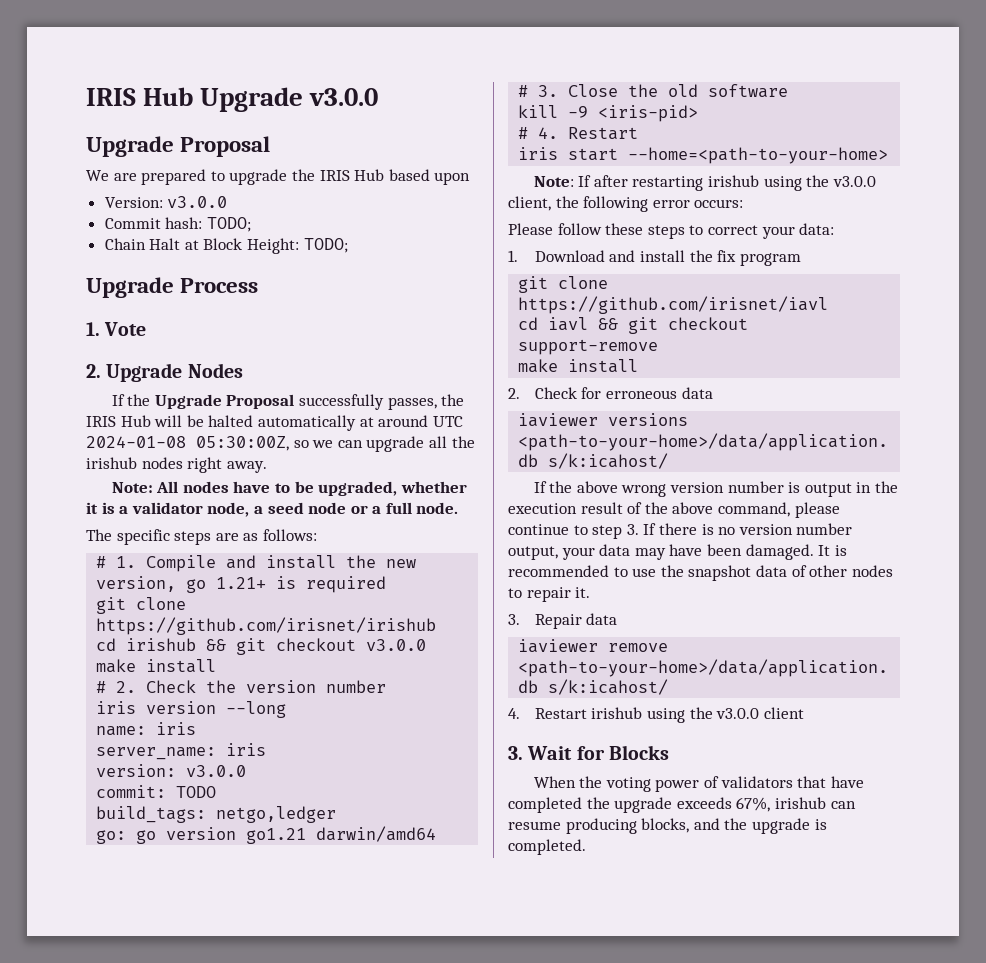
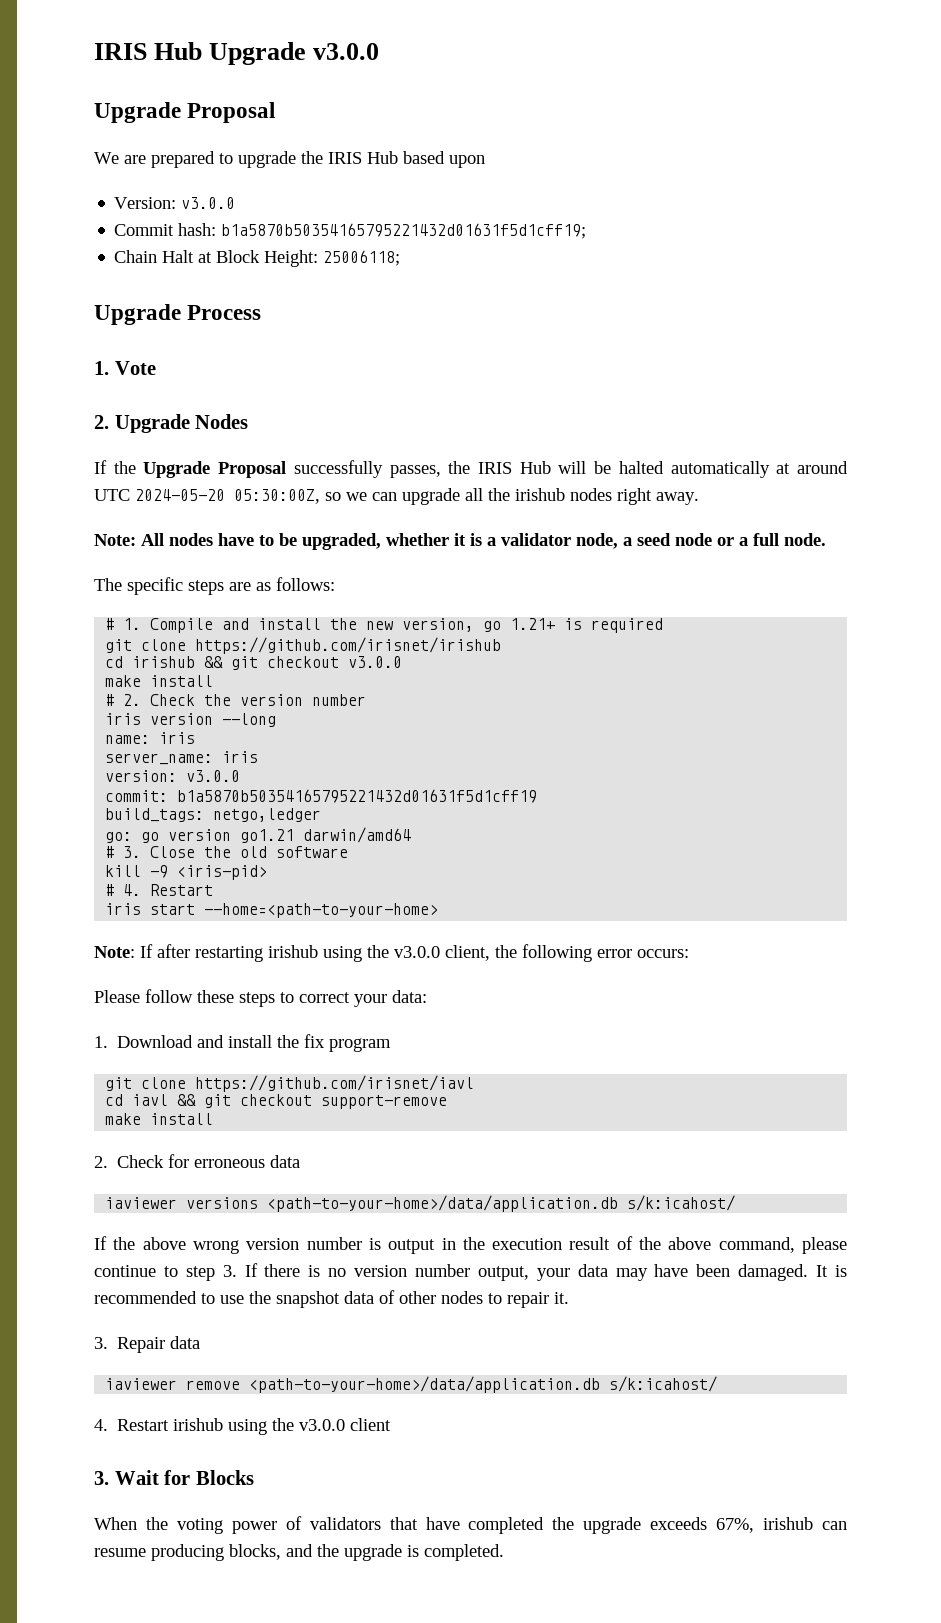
[206,217,251,232] TODO; -> [221,223,587,239] b1a5870b50354165795221432d01631f5d1cff19;
[303,238,348,253] TODO; -> [323,250,401,266] 25006118;
[86,436,186,448] 2024-01-08 -> [135,489,225,501] 2024-05-20
[176,786,217,798] TODO -> [177,789,538,803] b1a5870b50354165795221432d01631f5d1cff19

